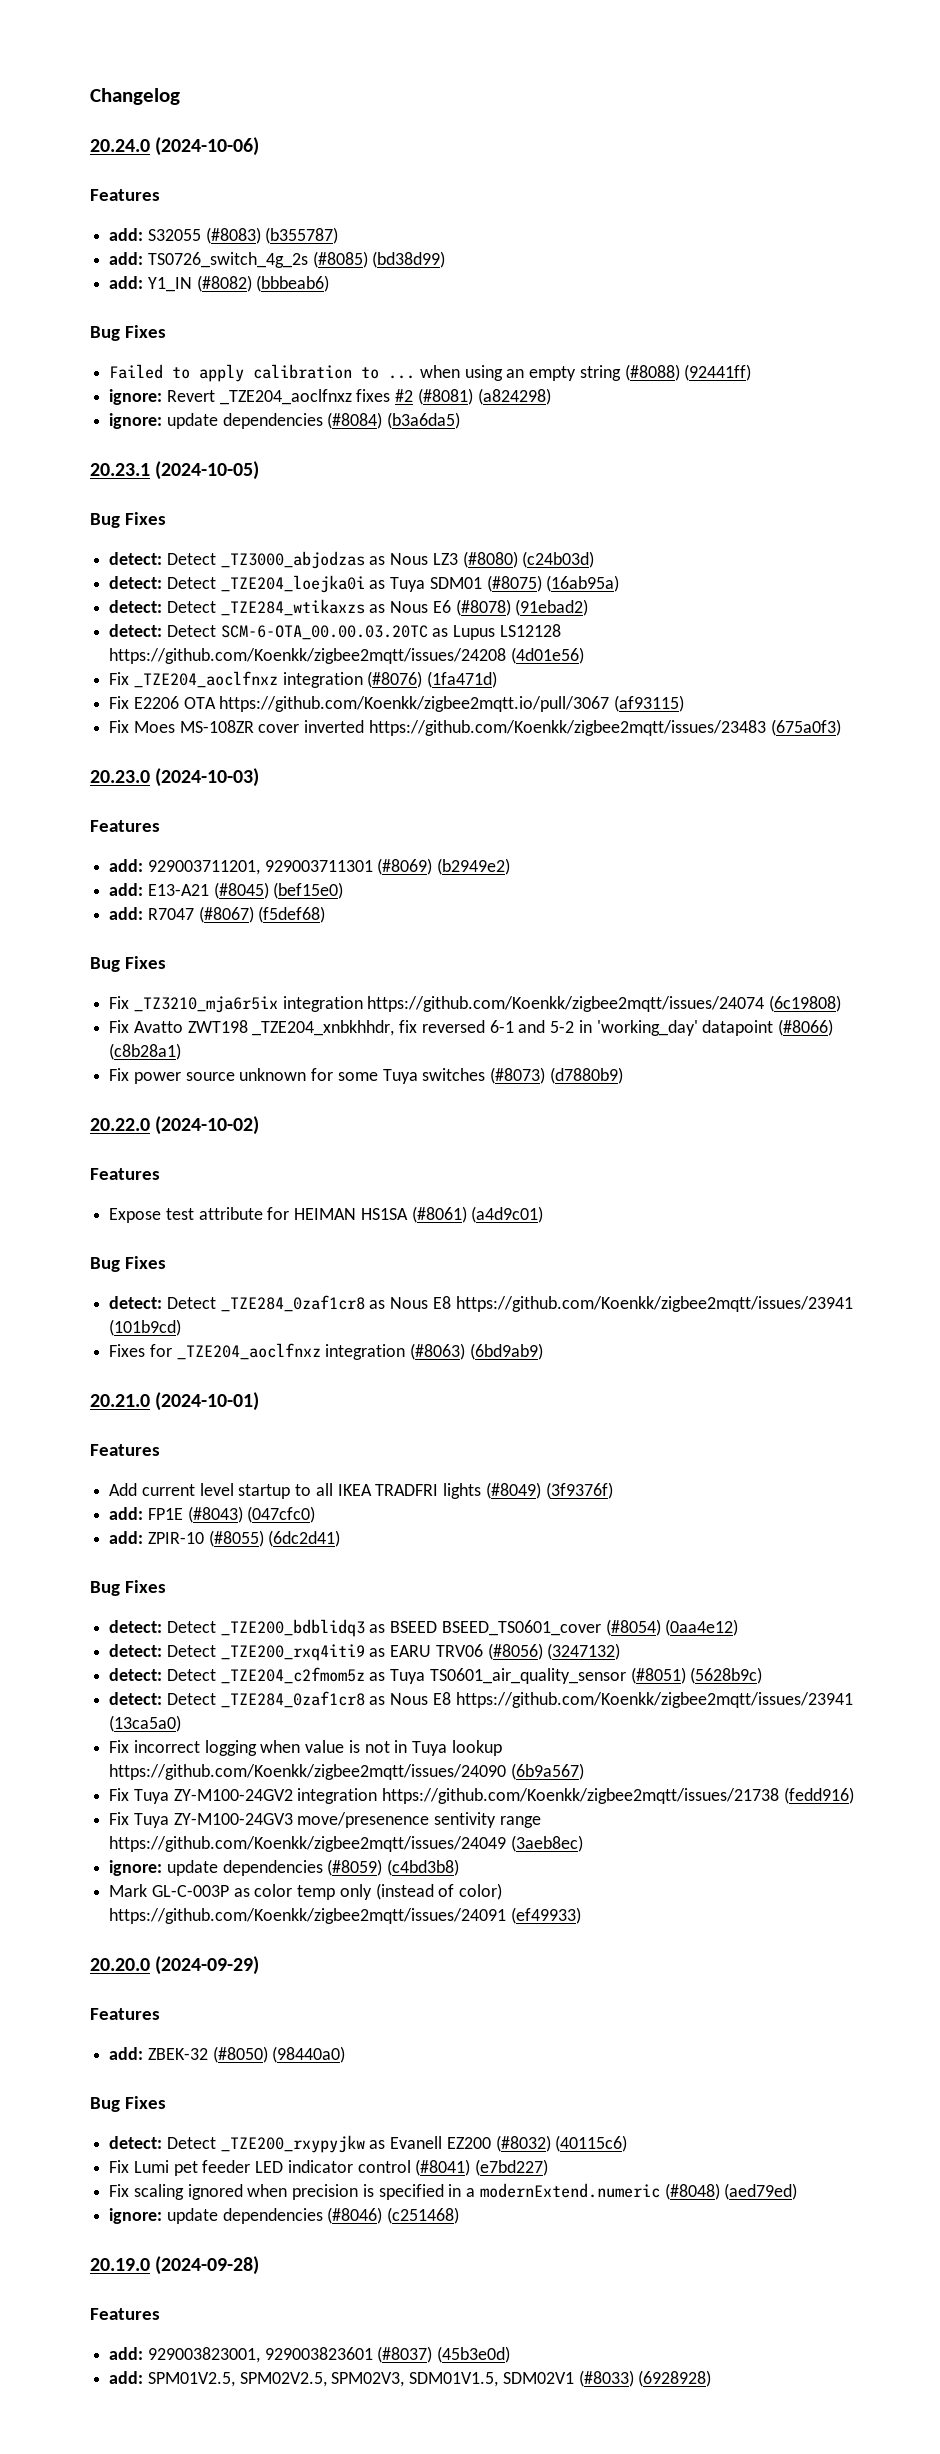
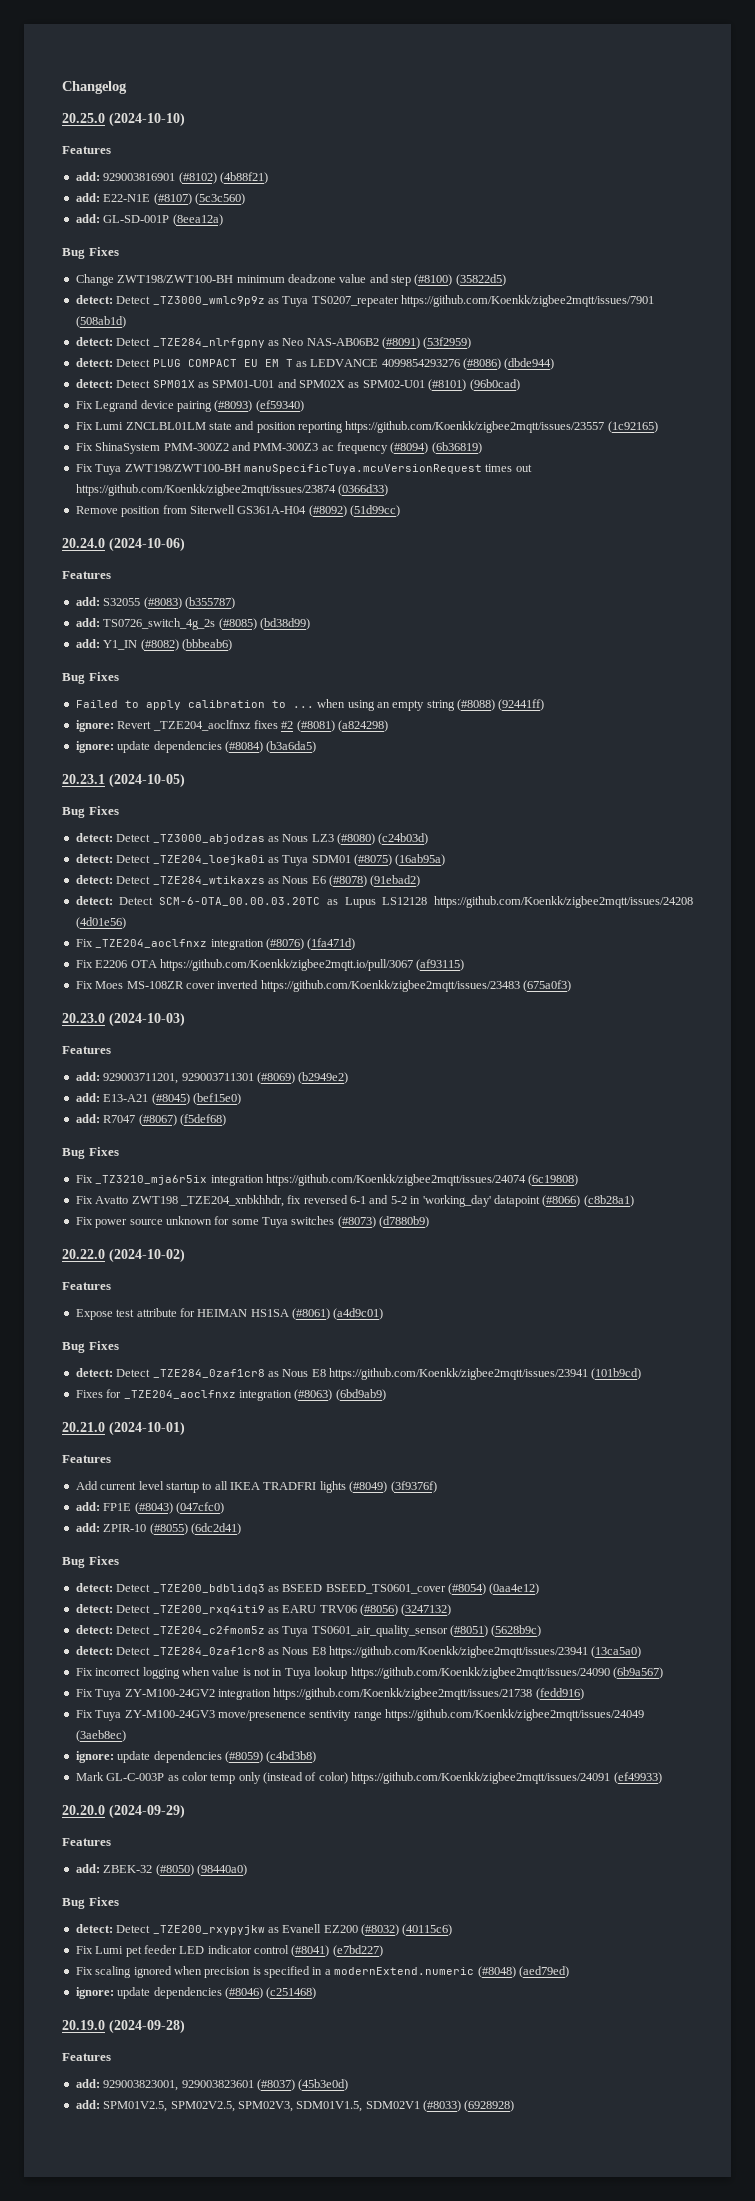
(180, 96) none -> [62,113,185,126] [62,146,111,154] [75,172,268,184] [75,193,245,205] [75,214,223,226] [62,247,119,259] [75,274,506,286] [75,295,654,307] [75,316,126,328] [75,337,472,349] [75,358,555,370] [75,379,520,391] [75,400,304,412] [75,421,658,433] [75,442,482,454] [75,464,532,475] [75,484,389,496] [75,505,400,517] // 20.25.0 (2024-10-10) // Features // add: 929003816901 (#8102) (4b88f21) // add: E22-N1E (#8107) (5c3c560) // add: GL-SD-001P (8eea12a) // Bug Fixes // Change ZWT198/ZWT100-BH minimum deadzone value and step (#8100) (35822d5) // detect: Detect _TZ3000_wmlc9p9z as Tuya TS0207_repeater https://github.com/Koenkk/zigbee2mqtt/issues/7901 (508ab1d) // detect: Detect _TZE284_nlrfgpny as Neo NAS-AB06B2 (#8091) (53f2959) // detect: Detect PLUG COMPACT EU EM T as LEDVANCE 4099854293276 (#8086) (dbde944) // detect: Detect SPM01X as SPM01-U01 and SPM02X as SPM02-U01 (#8101) (96b0cad) // Fix Legrand device pairing (#8093) (ef59340) // Fix Lumi ZNCLBL01LM state and position reporting https://github.com/Koenkk/zigbee2mqtt/issues/23557 (1c92165) // Fix ShinaSystem PMM-300Z2 and PMM-300Z3 ac frequency (#8094) (6b36819) // Fix Tuya ZWT198/ZWT100-BH manuSpecificTuya.mcuVersionRequest times out https://github.com/Koenkk/zigbee2mqtt/issues/23874 (0366d33) // Remove position from Siterwell GS361A-H04 (#8092) (51d99cc)

